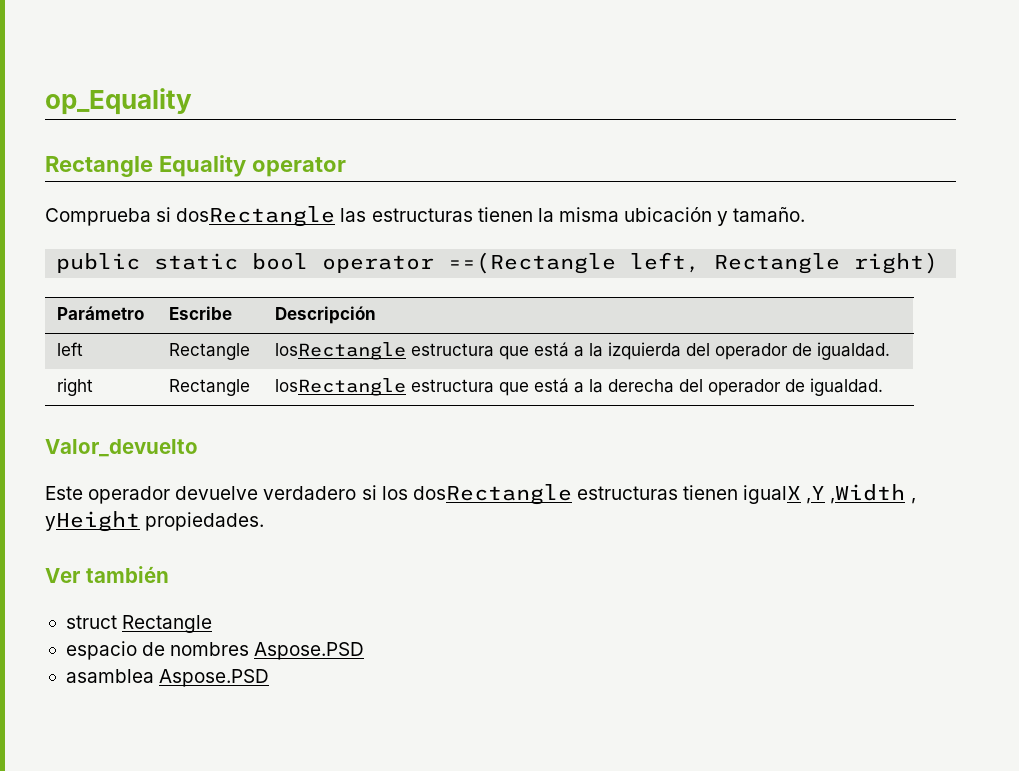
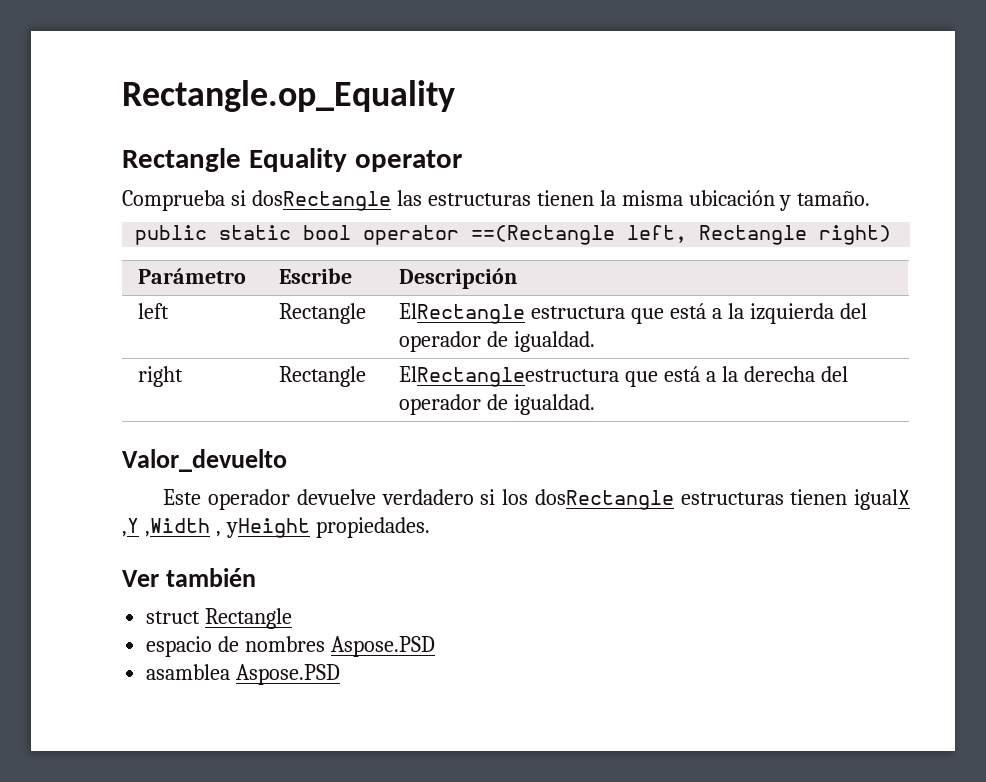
[45,88,192,115] op_Equality -> [122,80,455,112] Rectangle.op_Equality
[275,342,407,360] losRectangle -> [399,303,526,324] ElRectangle
[275,378,495,396] losRectangle estructura -> [399,366,620,387] ElRectangleestructura

